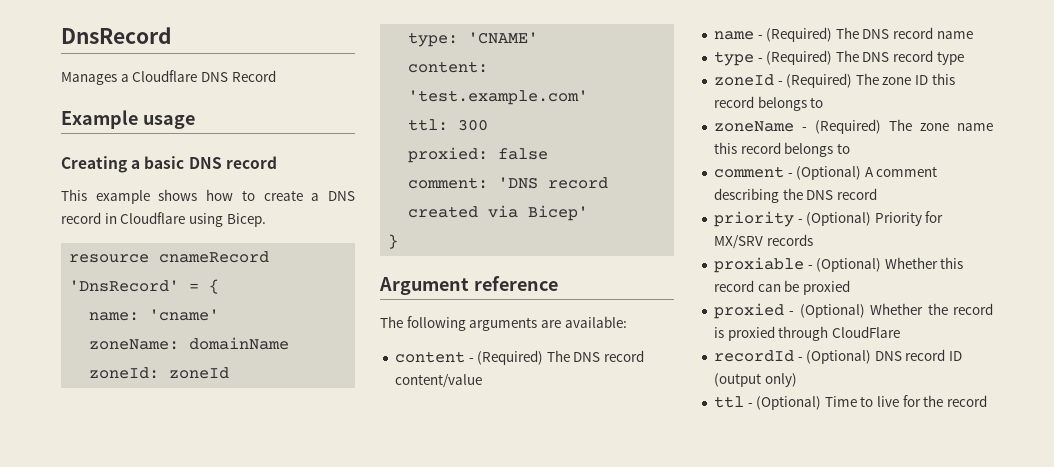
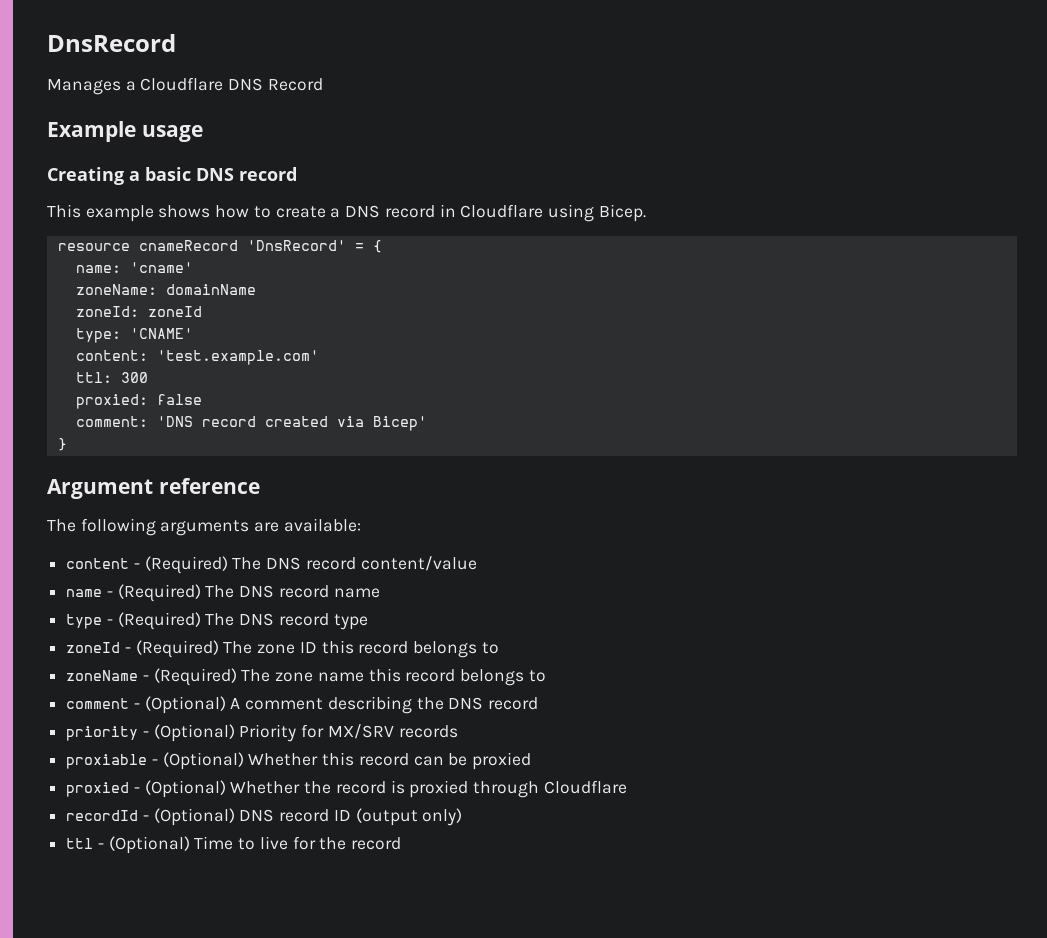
[831,326,900,338] CloudFlare -> [543,780,627,794] Cloudflare

